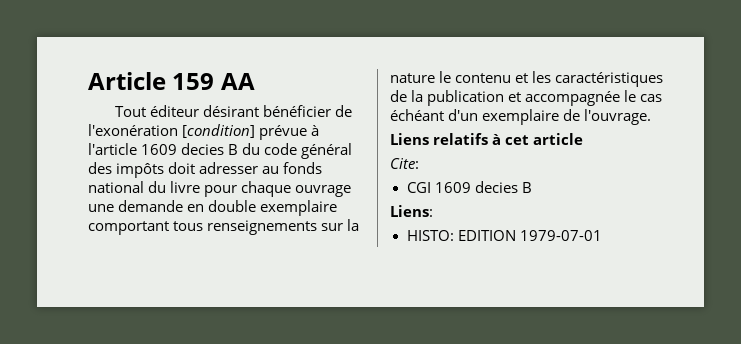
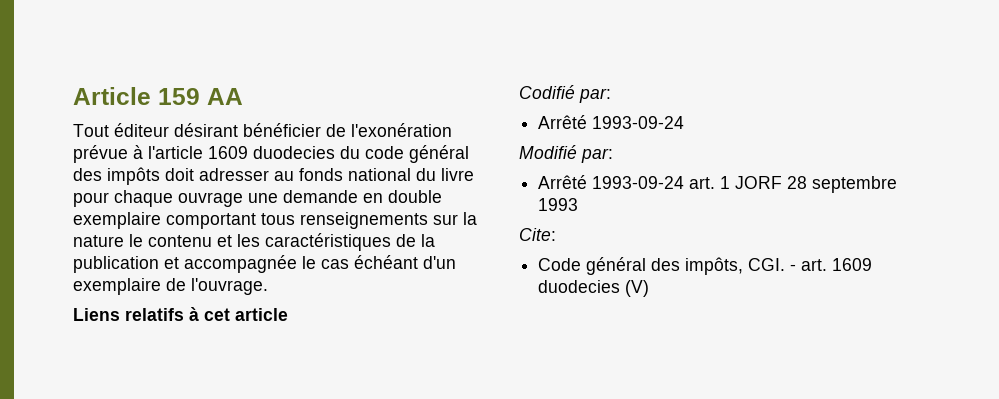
[182,124,256,138] [condition] -> (452, 130) none
[181,143,239,155] decies B -> [253,146,335,159] duodecies
[390,158,419,169] [406,181,532,193] [390,205,433,217] [406,230,602,241] Cite: // CGI 1609 decies B // Liens: // HISTO: EDITION 1979-07-01 -> [519,85,611,103] [538,115,685,129] [519,145,613,163] [538,175,898,193] [538,198,579,211] [519,228,556,241] [538,257,873,275] [538,280,650,297] Codifié par: // Arrêté 1993-09-24 // Modifié par: // Arrêté 1993-09-24 art. 1 JORF 28 septembre 1993 // Cite: // Code général des impôts, CGI. - art. 1609 duodecies (V)

